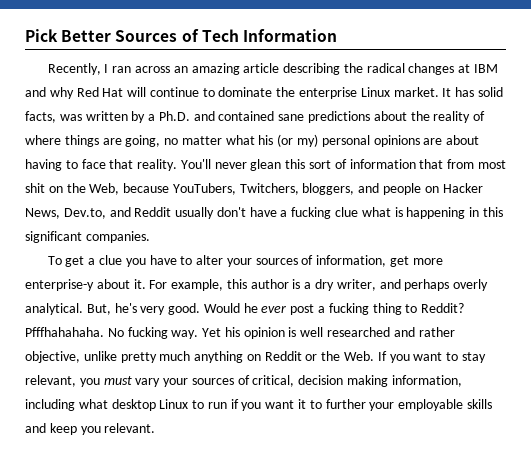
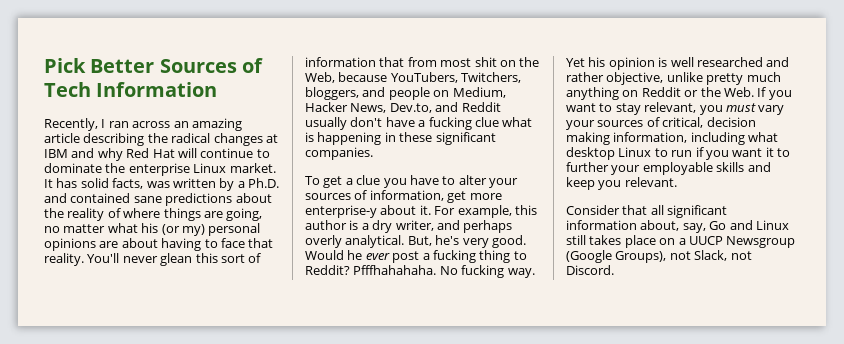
(439, 189) none -> [452,87,506,98] Medium,
[482,207,503,217] this -> [399,132,433,142] these
(156, 428) none -> [566,205,728,218] [566,220,789,233] [566,235,796,248] [566,250,752,263] [566,265,614,275] // Consider that all significant information about, say, Go and Linux still takes place on a UUCP Newsgroup (Google Groups), not Slack, not Discord.

